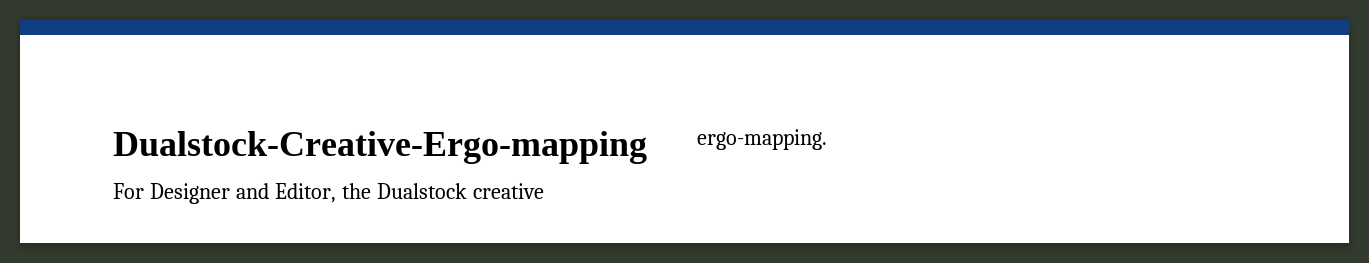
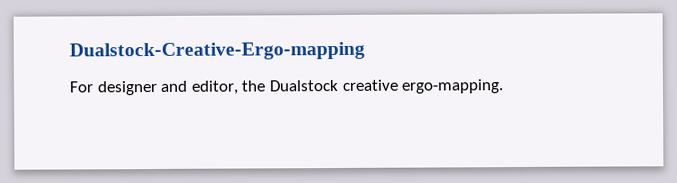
[149,183,336,204] Designer and Editor, -> [96,80,239,96] designer and editor,

